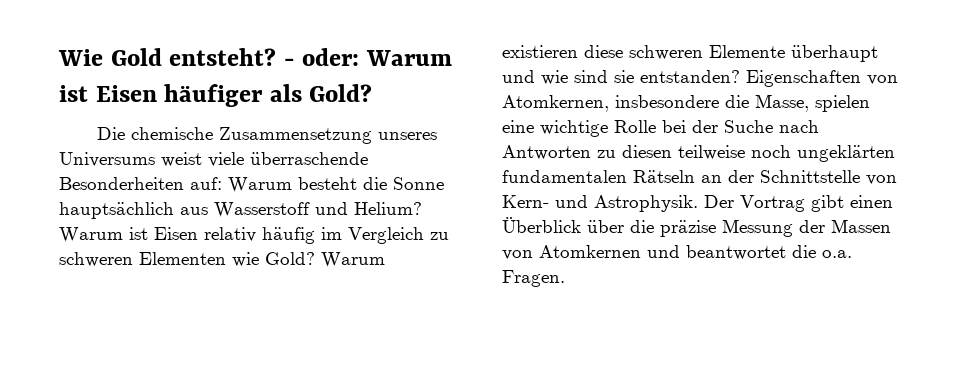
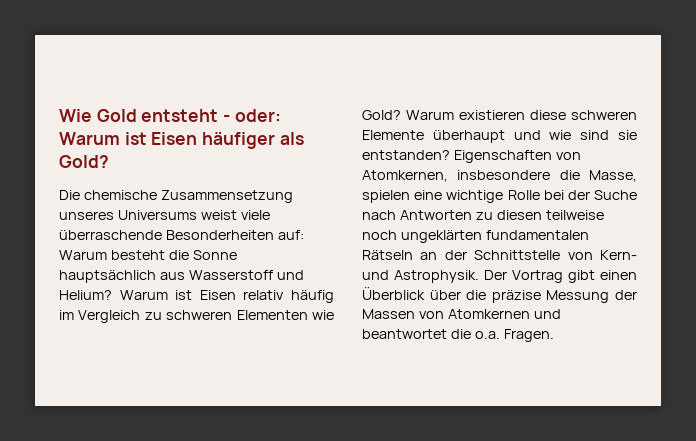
[169,48,277,66] entsteht? -> [141,109,219,122] entsteht

